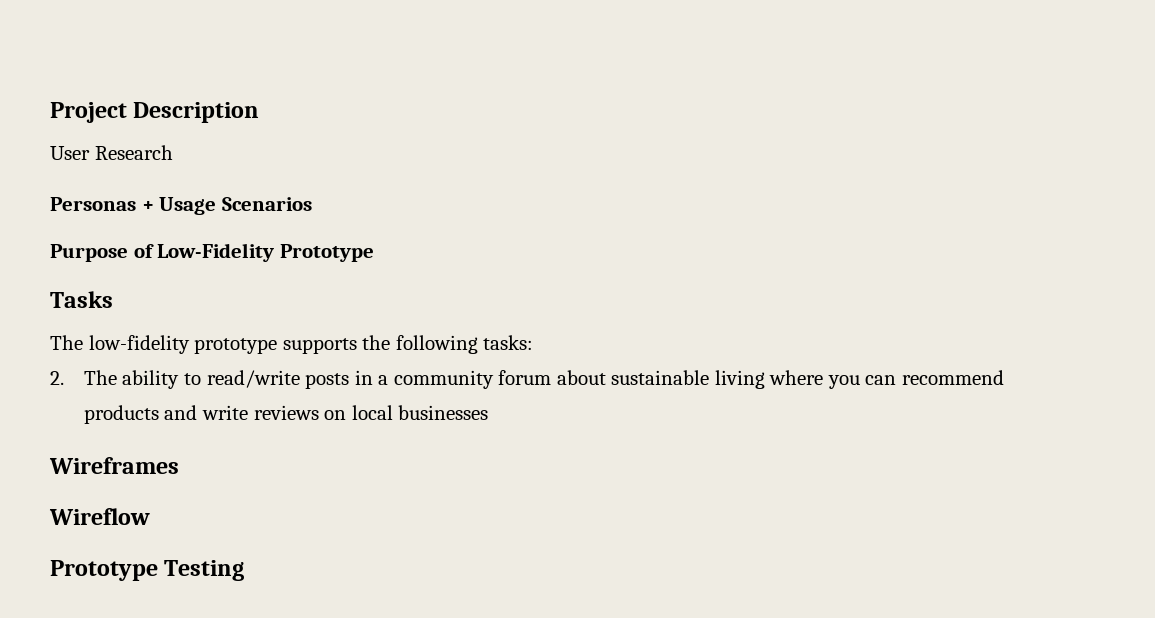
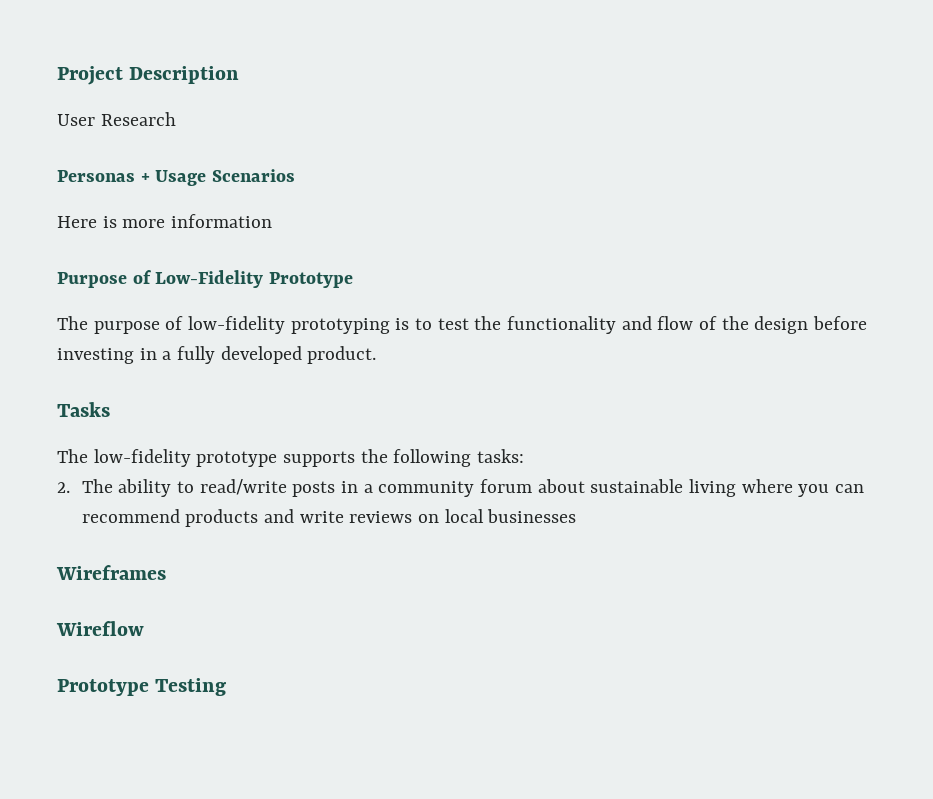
(312, 204) none -> [57,214,273,228] // Here is more information
(374, 253) none -> [57,316,868,334] [57,346,377,364] // The purpose of low-fidelity prototyping is to test the functionality and flow of the design before investing in a fully developed product.

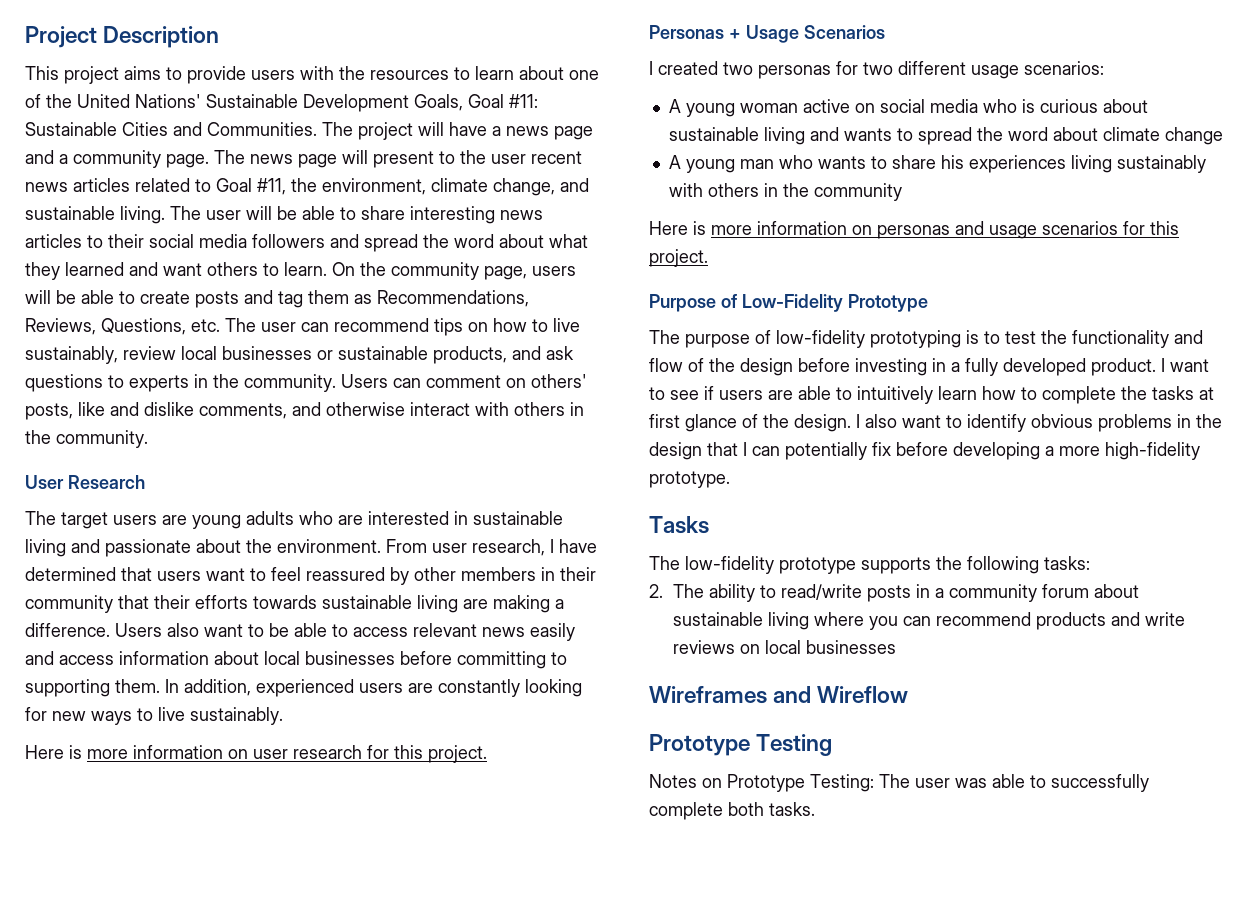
[57,112,176,126] [57,169,296,186] [57,214,273,228] User Research // Personas + Usage Scenarios // Here is more information -> [25,66,599,84] [25,94,538,112] [25,122,593,140] [25,150,582,168] [25,178,589,196] [25,206,543,224] [25,234,588,252] [25,262,576,280] [25,290,529,308] [25,318,580,336] [25,346,574,364] [25,374,587,392] [25,402,584,420] [25,430,148,448] [25,475,145,489] [25,511,563,529] [25,539,597,557] [25,567,596,585] [25,595,564,613] [25,623,575,641] [25,651,567,669] [25,679,582,697] [25,707,283,725] [25,745,487,763] [649,25,885,43] [649,61,1104,79] [668,99,1148,117] [668,127,1223,145] [668,155,1206,173] [668,183,902,201] [649,221,1179,239] [649,249,708,267] This project aims to provide users with the resources to learn about one of the United Nations' Sustainable Development Goals, Goal #11: Sustainable Cities and Communities. The project will have a news page and a community page. The news page will present to the user recent news articles related to Goal #11, the environment, climate change, and sustainable living. The user will be able to share interesting news articles to their social media followers and spread the word about what they learned and want others to learn. On the community page, users will be able to create posts and tag them as Recommendations, Reviews, Questions, etc. The user can recommend tips on how to live sustainably, review local businesses or sustainable products, and ask questions to experts in the community. Users can comment on others' posts, like and dislike comments, and otherwise interact with others in the community. // User Research // The target users are young adults who are interested in sustainable living and passionate about the environment. From user research, I have determined that users want to feel reassured by other members in their community that their efforts towards sustainable living are making a difference. Users also want to be able to access relevant news easily and access information about local businesses before committing to supporting them. In addition, experienced users are constantly looking for new ways to live sustainably. // Here is more information on user research for this project. // Personas + Usage Scenarios // I created two personas for two different usage scenarios: // A young woman active on social media who is curious about sustainable living and wants to spread the word about climate change // A young man who wants to share his experiences living sustainably with others in the community // Here is more information on personas and usage scenarios for this project.
(377, 355) none -> [1161,358,1209,372] [649,386,1214,404] [649,414,1222,432] [649,442,1200,460] [649,471,730,488] I want to see if users are able to intuitively learn how to complete the tasks at first glance of the design. I also want to identify obvious problems in the design that I can potentially fix before developing a more high-fidelity prototype.
(166, 572) // -> [773,686,812,703] and
(227, 687) none -> [649,774,1149,792] [649,802,815,820] // Notes on Prototype Testing: The user was able to successfully complete both tasks.

